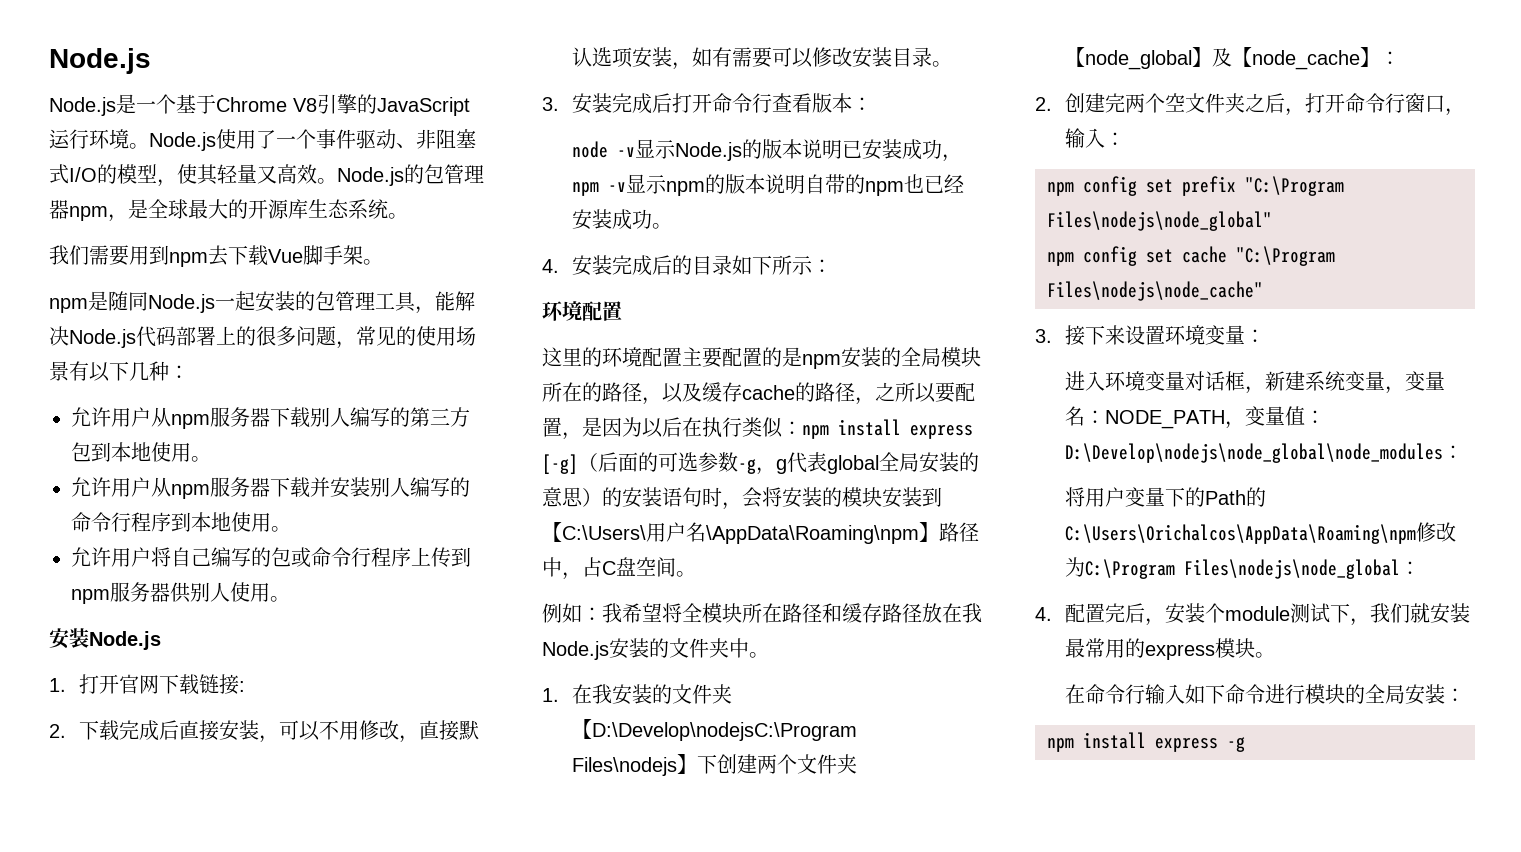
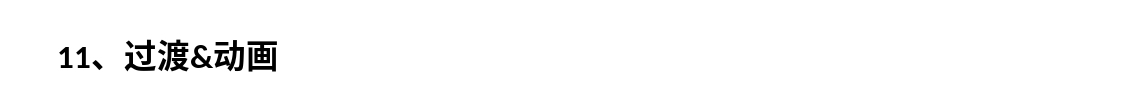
[49,48,151,74] [49,94,470,116] [49,129,476,151] [49,164,484,187] [49,199,408,222] [49,245,383,267] [49,291,475,314] [49,326,476,349] [49,361,189,382] [71,407,470,429] [71,442,211,462] [71,477,470,499] [71,512,291,532] [71,547,471,568] [71,582,290,604] [49,628,161,650] [49,674,246,695] [49,720,480,743] [572,47,953,70] [542,93,873,114] [572,139,963,162] [572,174,965,196] [572,209,673,230] [542,255,833,276] [542,301,622,321] [542,347,981,369] [542,382,975,405] [542,417,973,440] [542,452,979,475] [542,487,942,510] [542,522,979,544] [542,557,696,580] [542,603,982,623] [542,638,769,660] [542,684,733,705] [572,719,858,741] [572,754,858,776] [1065,47,1401,70] [1035,93,1466,116] [1065,128,1126,148] [1047,176,1344,196] [1047,211,1272,231] [1047,246,1335,266] [1047,281,1263,301] [1035,325,1266,346] [1065,371,1446,394] [1065,406,1326,429] [1065,443,1464,463] [1065,487,1267,507] [1065,522,1457,544] [1065,557,1421,579] [1035,603,1471,626] [1065,638,1276,660] [1065,684,1466,705] [1047,732,1245,752] Node.js // Node.js是一个基于Chrome V8引擎的JavaScript运行环境。Node.js使用了一个事件驱动、非阻塞式I/O的模型，使其轻量又高效。Node.js的包管理器npm，是全球最大的开源库生态系统。 // 我们需要用到npm去下载Vue脚手架。 // npm是随同Node.js一起安装的包管理工具，能解决Node.js代码部署上的很多问题，常见的使用场景有以下几种： // 允许用户从npm服务器下载别人编写的第三方包到本地使用。 // 允许用户从npm服务器下载并安装别人编写的命令行程序到本地使用。 // 允许用户将自己编写的包或命令行程序上传到npm服务器供别人使用。 // 安装Node.js // 1.打开官网下载链接: // 2.下载完成后直接安装，可以不用修改，直接默认选项安装，如有需要可以修改安装目录。 // 3.安装完成后打开命令行查看版本： // node -v显示Node.js的版本说明已安装成功，npm -v显示npm的版本说明自带的npm也已经安装成功。 // 4.安装完成后的目录如下所示： // 环境配置 // 这里的环境配置主要配置的是npm安装的全局模块所在的路径，以及缓存cache的路径，之所以要配置，是因为以后在执行类似：npm install express [-g]（后面的可选参数-g，g代表global全局安装的意思）的安装语句时，会将安装的模块安装到【C:\Users\用户名\AppData\Roaming\npm】路径中，占C盘空间。 // 例如：我希望将全模块所在路径和缓存路径放在我Node.js安装的文件夹中。 // 1.在我安装的文件夹【D:\Develop\nodejsC:\Program Files\nodejs】下创建两个文件夹【node_global】及【node_cache】： // 2.创建完两个空文件夹之后，打开命令行窗口，输入： // npm config set prefix "C:\Program Files\nodejs\node_global" // npm config set cache "C:\Program Files\nodejs\node_cache" // 3.接下来设置环境变量： // 进入环境变量对话框，新建系统变量，变量名：NODE_PATH，变量值：D:\Develop\nodejs\node_global\node_modules： // 将用户变量下的Path的C:\Users\Orichalcos\AppData\Roaming\npm修改为C:\Program Files\nodejs\node_global： // 4.配置完后，安装个module测试下，我们就安装最常用的express模块。 // 在命令行输入如下命令进行模块的全局安装： // npm install express -g -> [57,39,279,72] 11、过渡&动画

